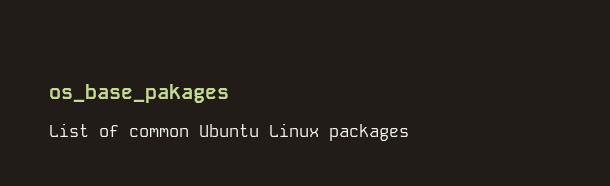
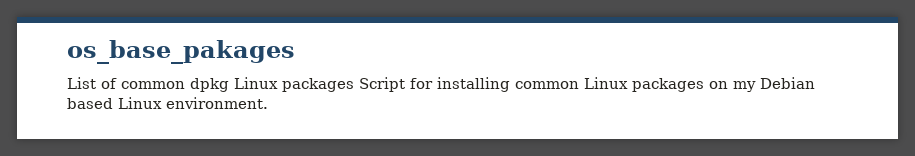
[199,123,409,141] Ubuntu Linux packages -> [190,77,815,92] [67,97,268,109] dpkg Linux packages Script for installing common Linux packages on my Debian based Linux environment.

